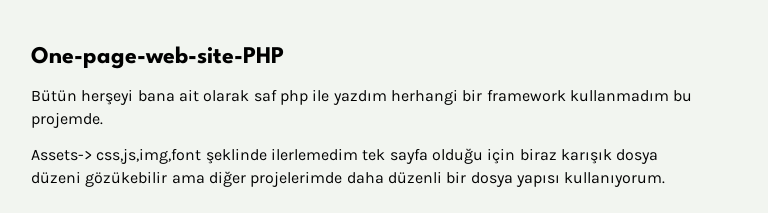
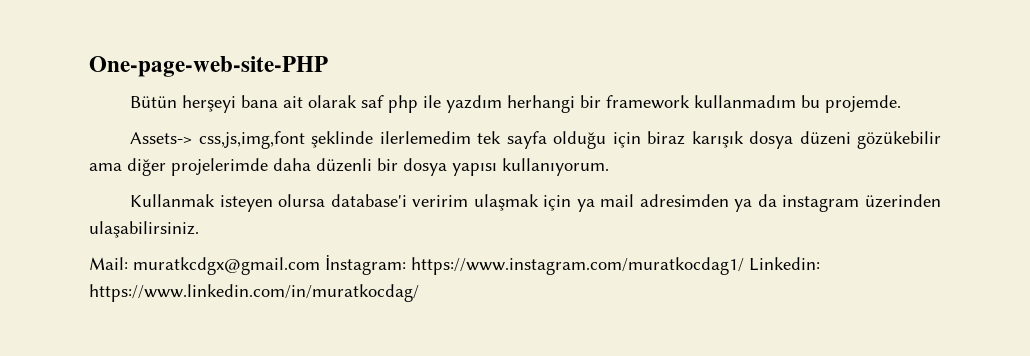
(666, 179) none -> [130,194,941,212] [89,221,199,238] [89,255,820,275] [89,284,419,302] // Kullanmak isteyen olursa database'i veririm ulaşmak için ya mail adresimden ya da instagram üzerinden ulaşabilirsiniz. // Mail: muratkcdgx@gmail.com İnstagram: https://www.instagram.com/muratkocdag1/ Linkedin: https://www.linkedin.com/in/muratkocdag/

